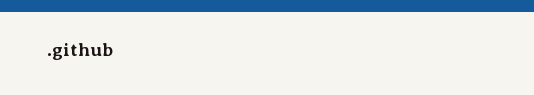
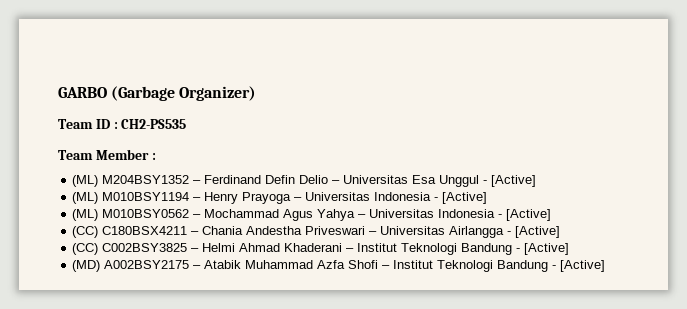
[47,43,113,60] .github -> [58,86,257,101] [58,119,187,129] [58,149,156,160] [72,175,537,187] [72,192,488,204] [72,209,552,221] [72,226,561,238] [72,243,570,255] [72,260,606,272] GARBO (Garbage Organizer) // Team ID : CH2-PS535 // Team Member : // (ML) M204BSY1352 – Ferdinand Defin Delio – Universitas Esa Unggul - [Active] // (ML) M010BSY1194 – Henry Prayoga – Universitas Indonesia - [Active] // (ML) M010BSY0562 – Mochammad Agus Yahya – Universitas Indonesia - [Active] // (CC) C180BSX4211 – Chania Andestha Priveswari – Universitas Airlangga - [Active] // (CC) C002BSY3825 – Helmi Ahmad Khaderani – Institut Teknologi Bandung - [Active] // (MD) A002BSY2175 – Atabik Muhammad Azfa Shofi – Institut Teknologi Bandung - [Active]

